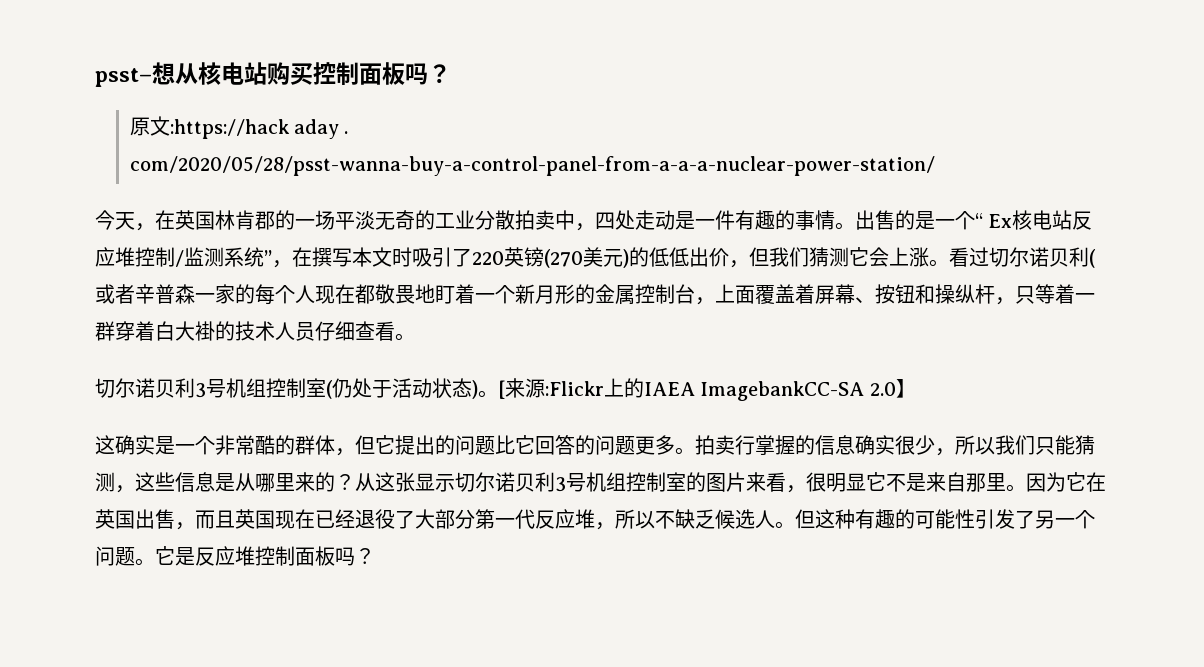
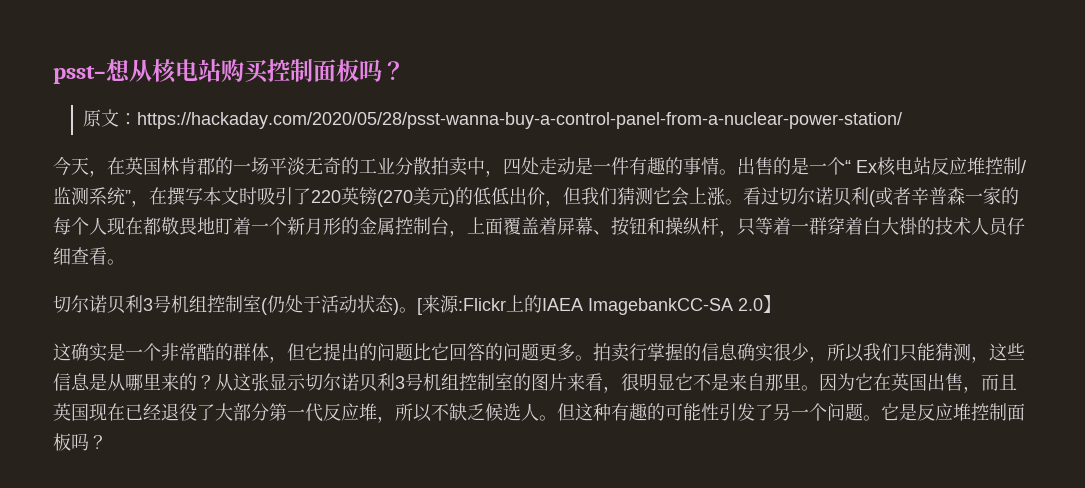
[169,119,349,139] [129,156,935,176] :https://hack aday . com/2020/05/28/psst-wanna-buy-a-control-panel-from-a-a-a-nuclear-power-station/ -> [119,112,903,129] ：https://hackaday.com/2020/05/28/psst-wanna-buy-a-control-panel-from-a-nuclear-power-station/

